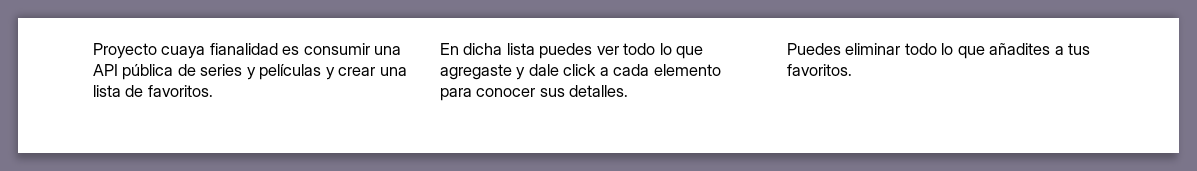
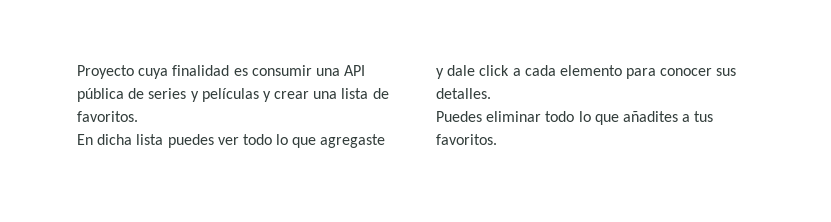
[161,43,278,59] cuaya fianalidad -> [138,65,230,79] cuya finalidad

